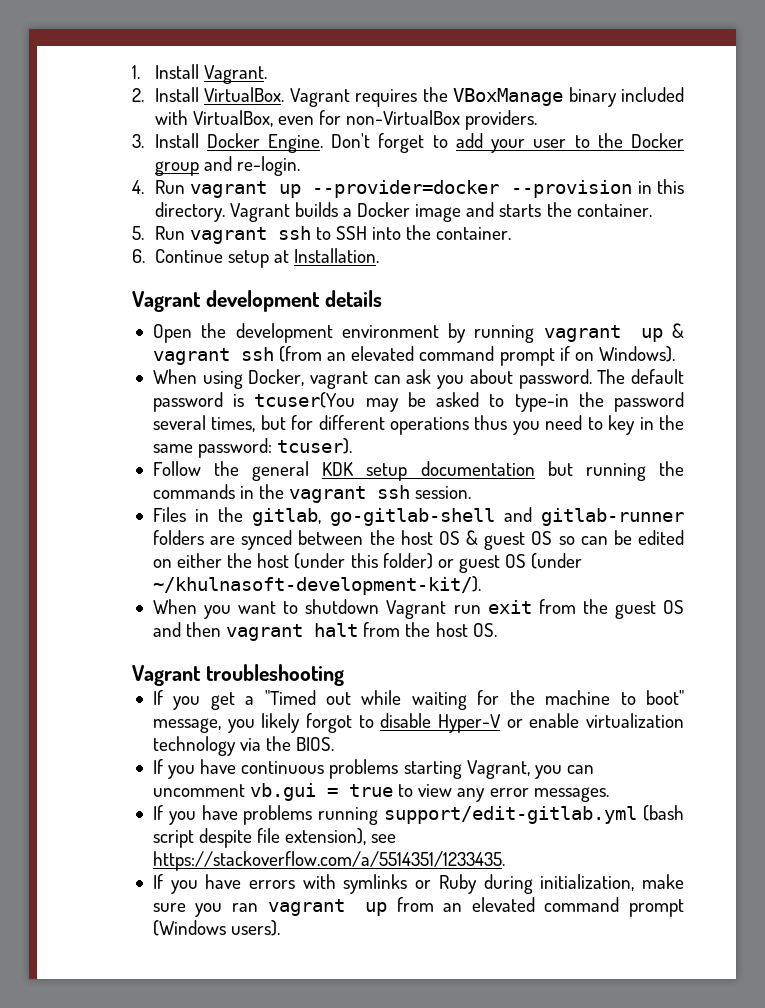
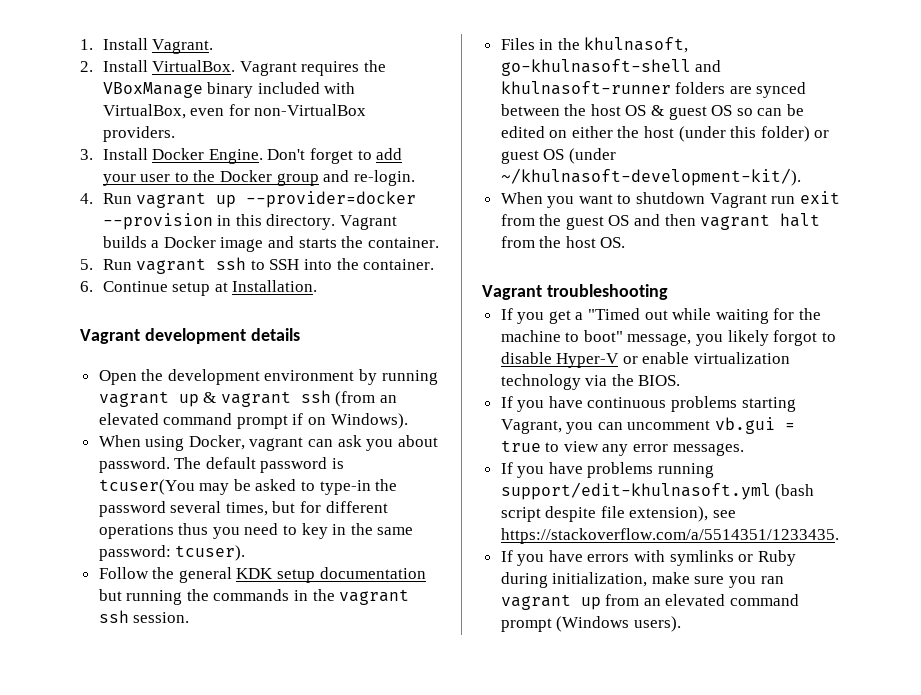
[251,507,684,526] gitlab, go-gitlab-shell and gitlab-runner -> [584,37,689,53] [500,59,722,76] [500,81,671,95] khulnasoft, go-khulnasoft-shell and khulnasoft-runner
[384,806,638,824] support/edit-gitlab.yml -> [500,482,771,500] support/edit-khulnasoft.yml

